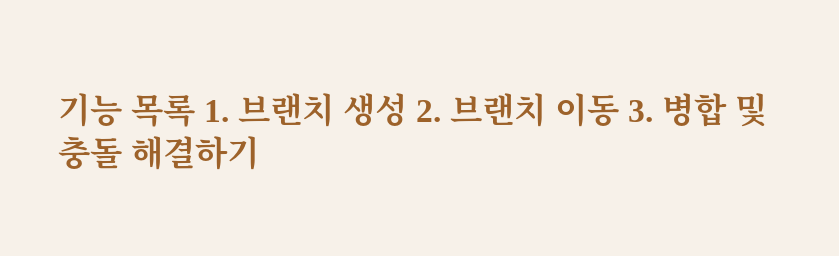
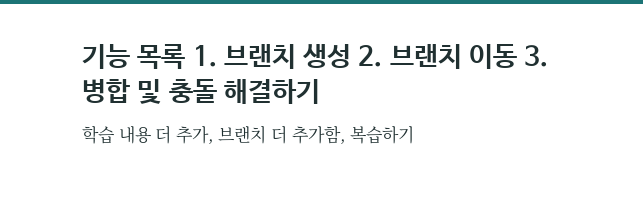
(260, 153) none -> [82,125,415,144] // 학습 내용 더 추가, 브랜치 더 추가함, 복습하기

